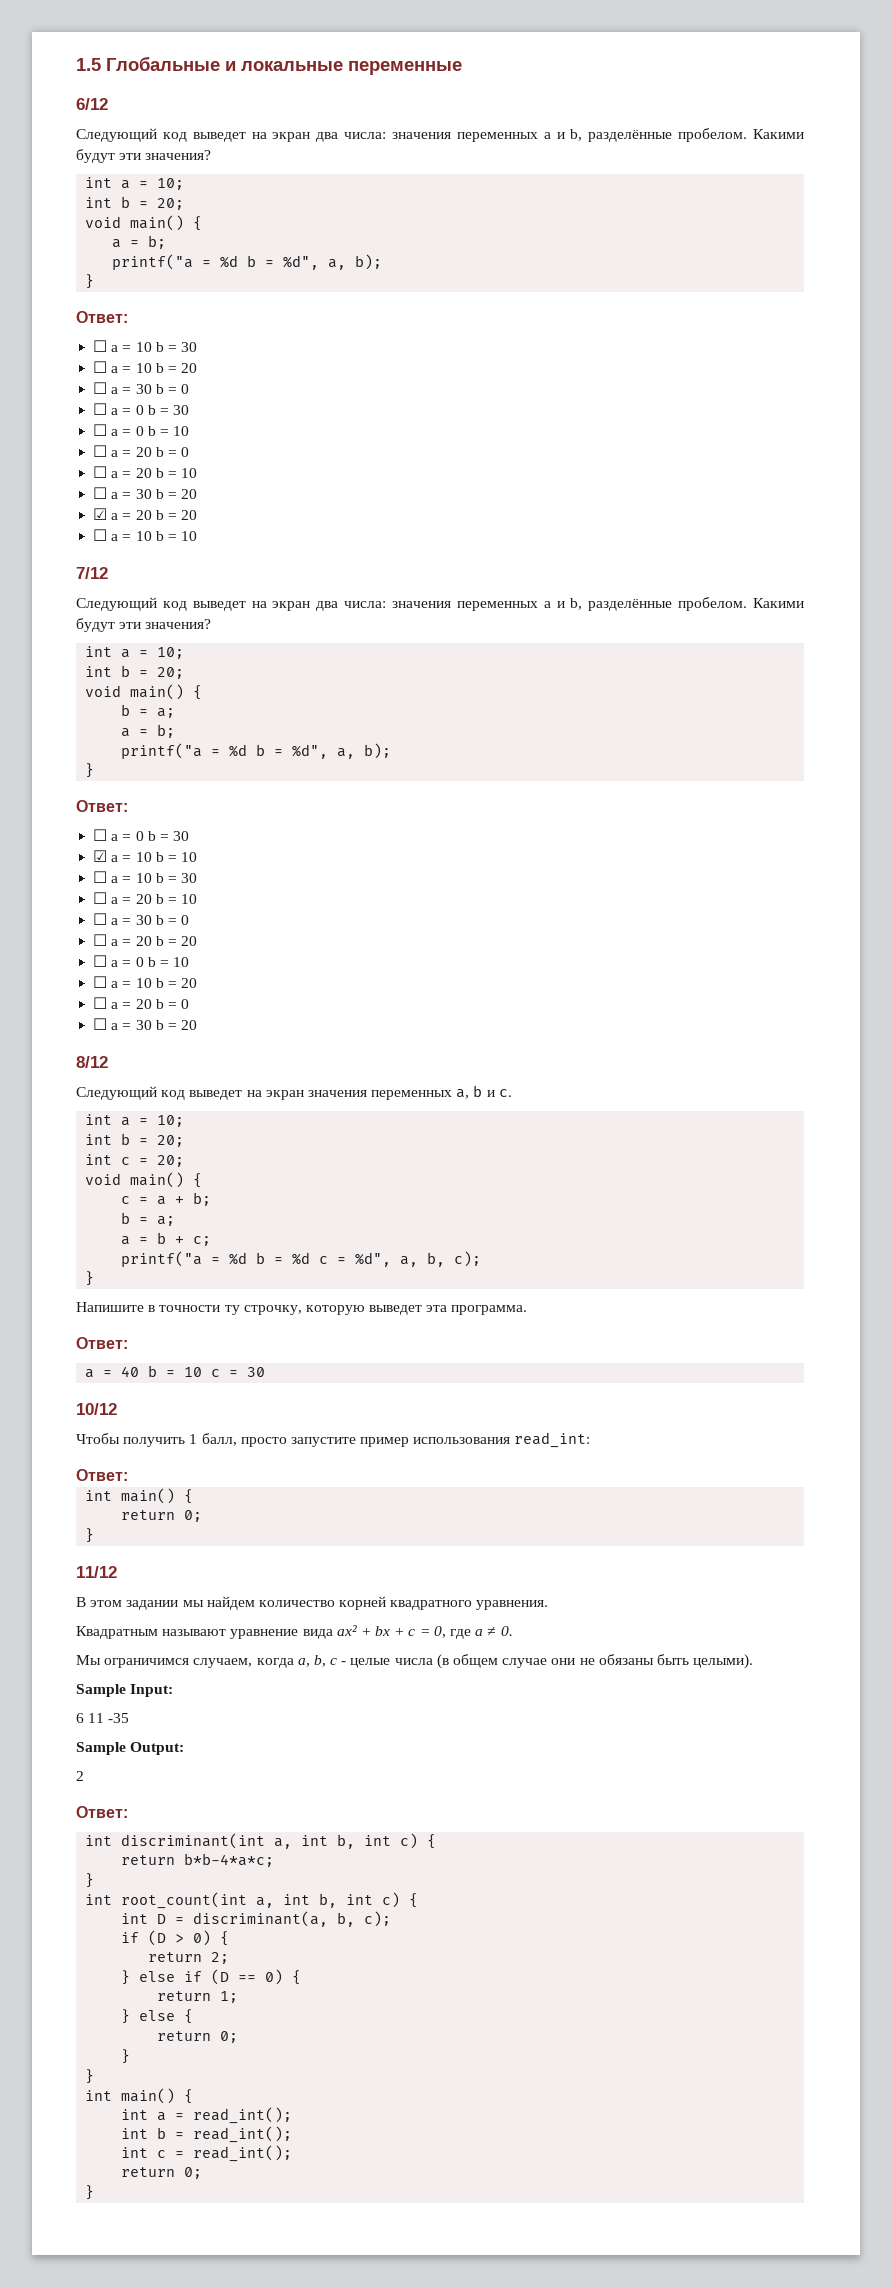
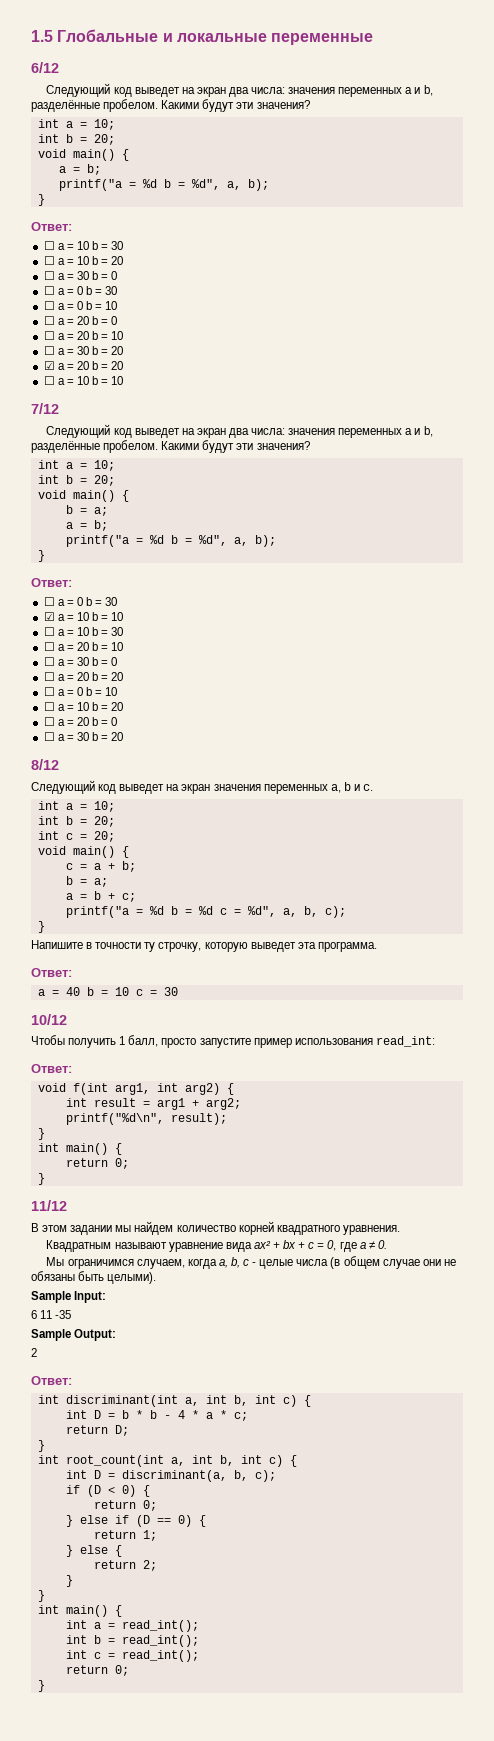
(128, 1475) none -> [37,1083,234,1095] [65,1098,241,1110] [65,1113,227,1125] [37,1128,45,1140] // void f(int arg1, int arg2) { // int result = arg1 + arg2; // printf("%d\n", result); // }
[121,1853,275,1867] // return b*b-4*a*c; -> [65,1410,248,1421] [65,1425,129,1436] // int D = b * b - 4 * a * c; // return D;
[175,1930,230,1946] [148,1952,230,1964] > 0) { // return 2; -> [107,1485,150,1497] [93,1500,157,1511] < 0) { // return 0;
[220,2031,239,2043] 0; -> [142,1560,157,1571] 2;

